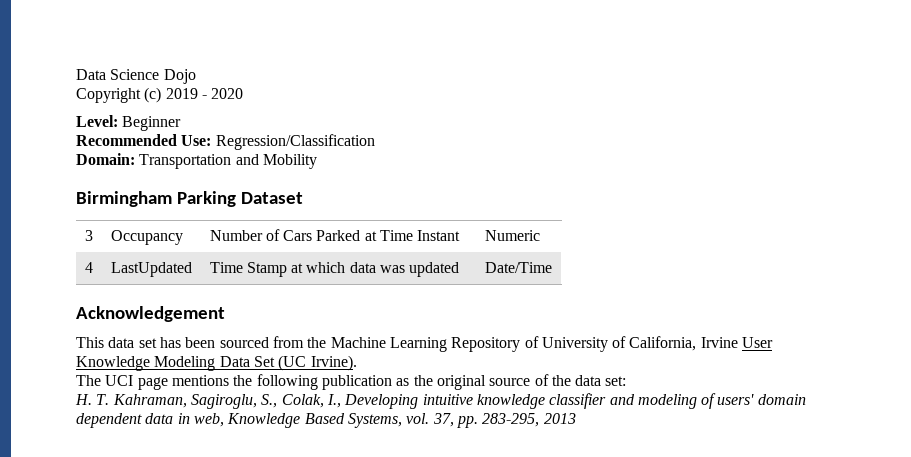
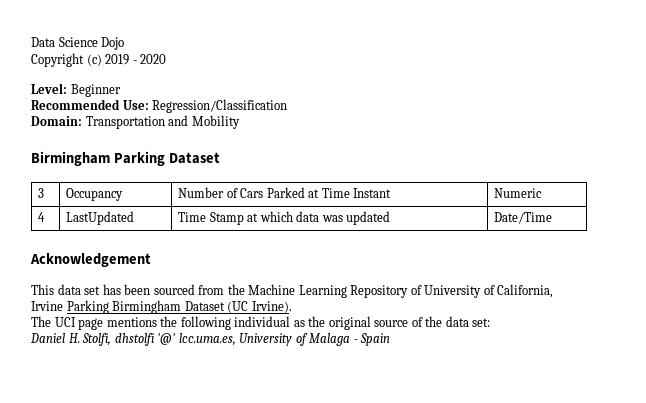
[742,337,774,348] [76,356,275,371] User Knowledge Modeling Data Set -> [66,300,225,314] Parking Birmingham Dataset
[321,375,392,390] publication -> [234,316,291,327] individual
[75,393,806,409] [76,413,576,428] H. T. Kahraman, Sagiroglu, S., Colak, I., Developing intuitive knowledge classifier and modeling of users' domain dependent data in web, Knowledge Based Systems, vol. 37, pp. 283-295, 2013 -> [30,333,391,346] Daniel H. Stolfi, dhstolfi '@' lcc.uma.es, University of Malaga - Spain

